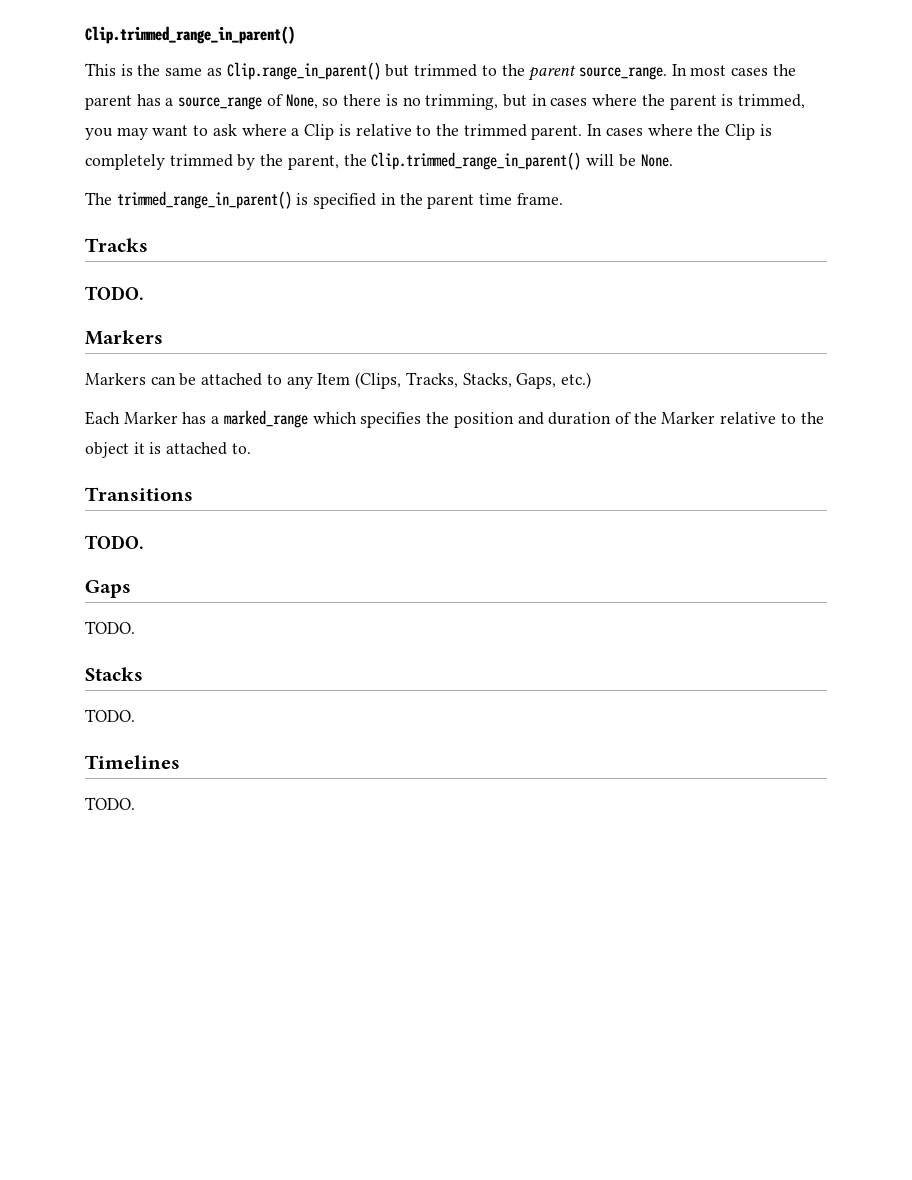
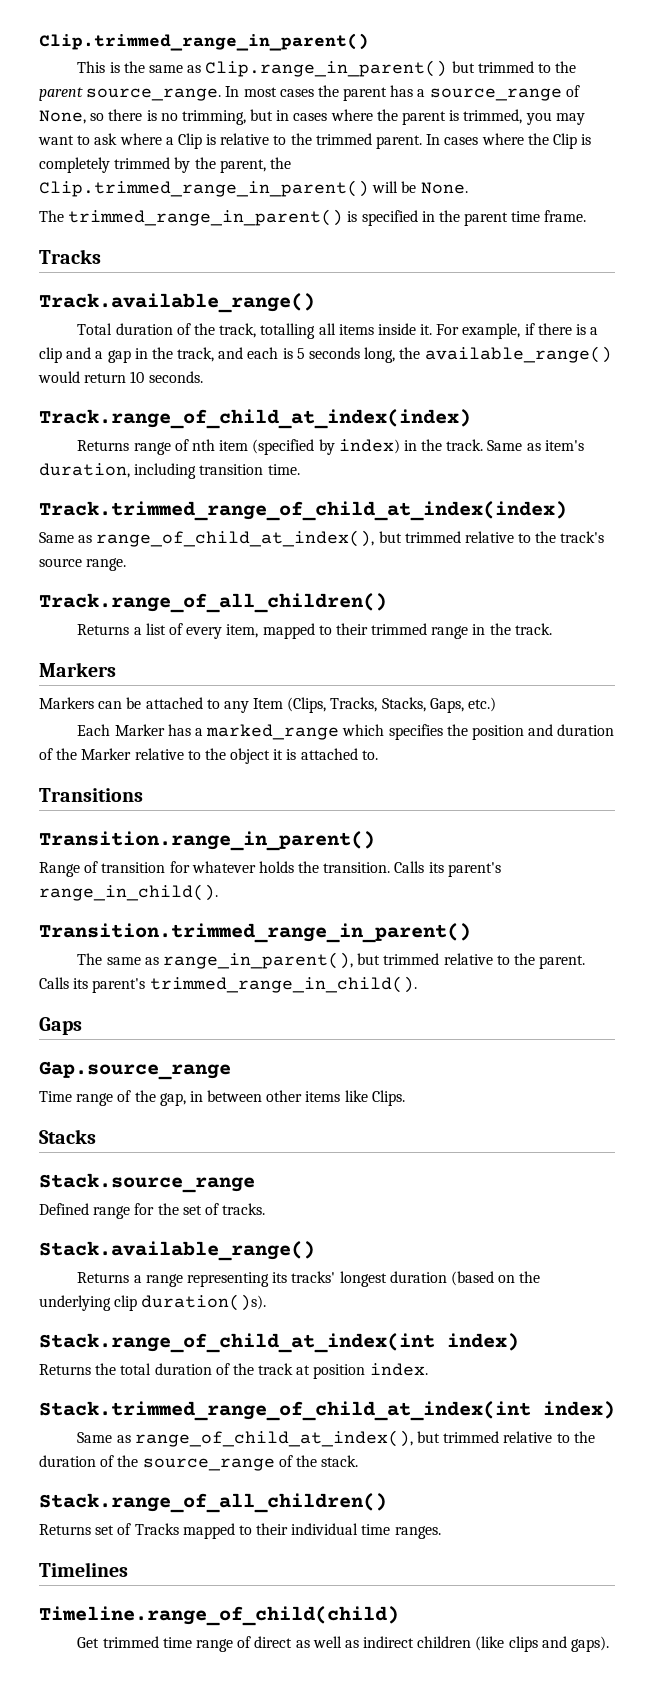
[85,286,144,300] TODO. -> [39,293,315,313] [77,323,599,339] [39,346,612,363] [38,371,203,383] [39,409,471,429] [77,439,584,455] [39,463,300,479] [39,501,567,521] [39,530,605,547] [39,558,127,571] [39,593,387,613] [77,623,552,639] Track.available_range() // Total duration of the track, totalling all items inside it. For example, if there is a clip and a gap in the track, and each is 5 seconds long, the available_range() would return 10 seconds. // Track.range_of_child_at_index(index) // Returns range of nth item (specified by index) in the track. Same as item's duration, including transition time. // Track.trimmed_range_of_child_at_index(index) // Same as range_of_child_at_index(), but trimmed relative to the track's source range. // Track.range_of_all_children() // Returns a list of every item, mapped to their trimmed range in the track.
[85,535,144,549] [85,580,131,598] [85,621,135,634] [85,667,143,681] [85,709,135,722] [85,755,180,769] [85,797,135,810] TODO. // Gaps // TODO. // Stacks // TODO. // Timelines // TODO. -> [39,831,375,851] [39,861,501,877] [39,884,218,901] [39,923,471,943] [77,952,586,969] [39,976,417,993] [39,1017,82,1035] [39,1061,231,1080] [39,1090,405,1106] [39,1129,96,1144] [39,1173,255,1193] [39,1203,266,1219] [39,1241,315,1261] [77,1271,541,1287] [39,1294,267,1311] [39,1333,519,1353] [39,1363,428,1379] [39,1401,615,1421] [77,1430,595,1447] [39,1455,359,1471] [39,1493,387,1513] [39,1523,441,1539] [39,1562,128,1577] [39,1606,399,1626] [77,1636,609,1652] Transition.range_in_parent() // Range of transition for whatever holds the transition. Calls its parent's range_in_child(). // Transition.trimmed_range_in_parent() // The same as range_in_parent(), but trimmed relative to the parent. Calls its parent's trimmed_range_in_child(). // Gaps // Gap.source_range // Time range of the gap, in between other items like Clips. // Stacks // Stack.source_range // Defined range for the set of tracks. // Stack.available_range() // Returns a range representing its tracks' longest duration (based on the underlying clip duration()s). // Stack.range_of_child_at_index(int index) // Returns the total duration of the track at position index. // Stack.trimmed_range_of_child_at_index(int index) // Same as range_of_child_at_index(), but trimmed relative to the duration of the source_range of the stack. // Stack.range_of_all_children() // Returns set of Tracks mapped to their individual time ranges. // Timelines // Timeline.range_of_child(child) // Get trimmed time range of direct as well as indirect children (like clips and gaps).

